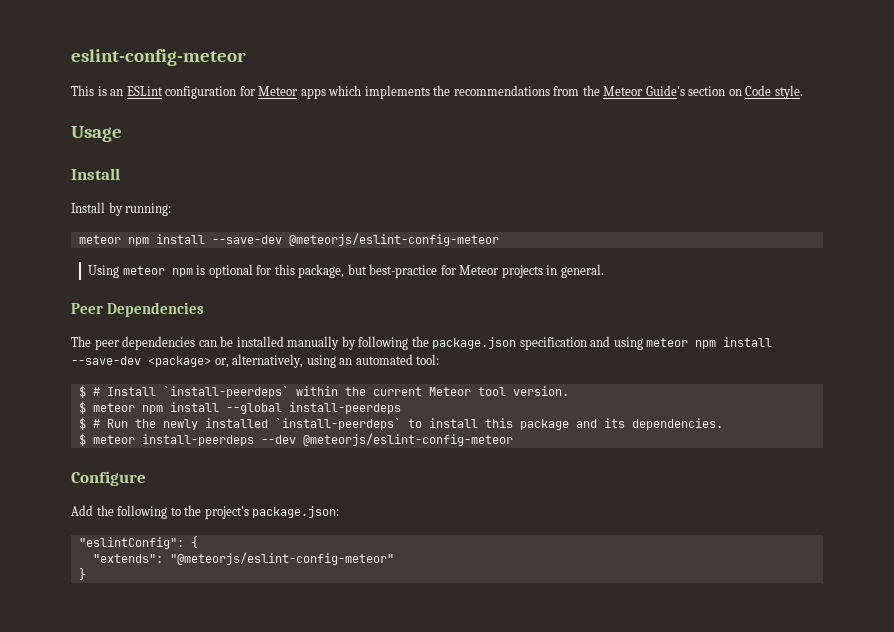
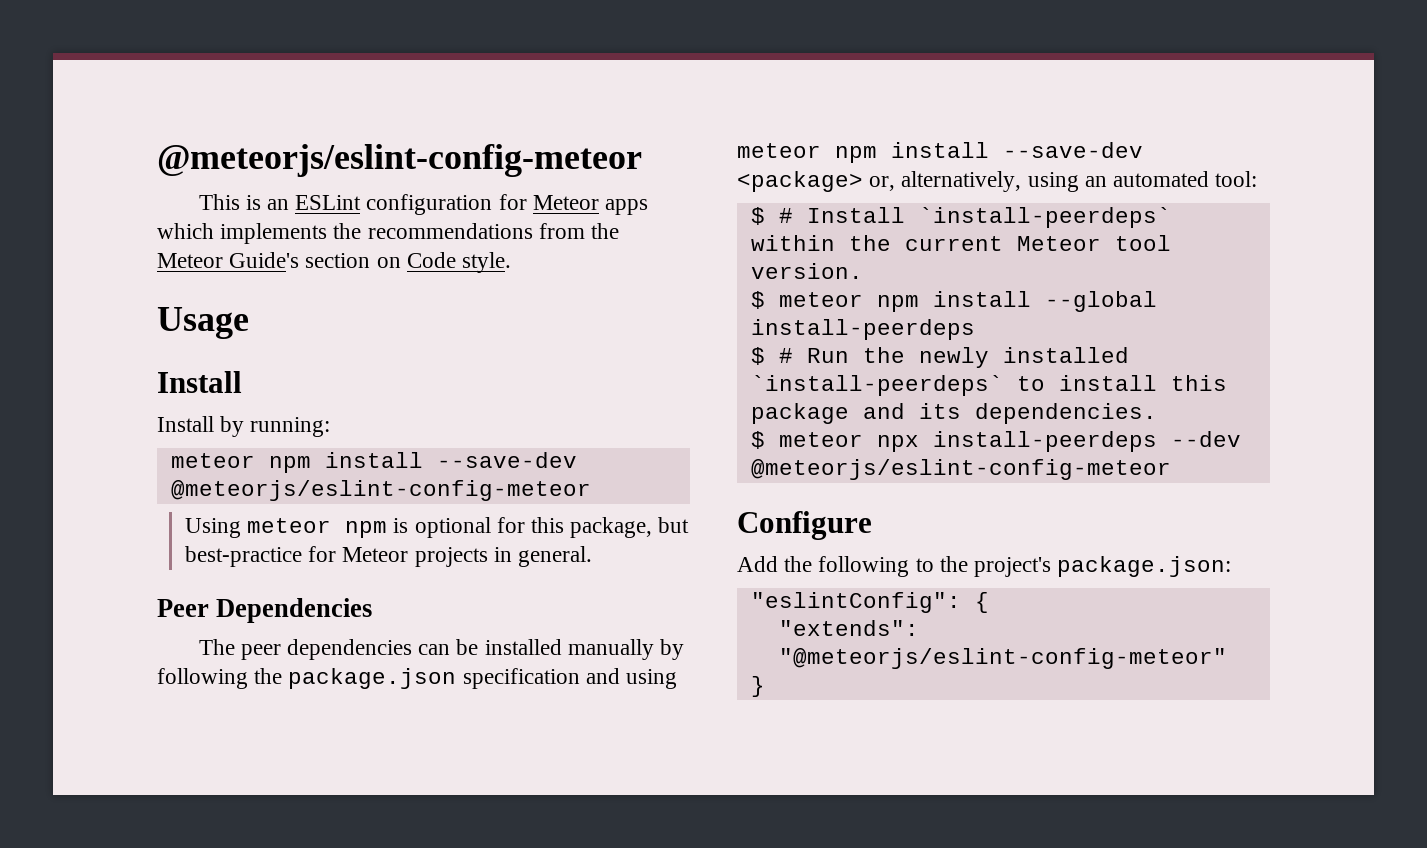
[71,49,246,66] eslint-config-meteor -> [157,144,642,177] @meteorjs/eslint-config-meteor
(135, 439) none -> [876,435,919,452] npx

